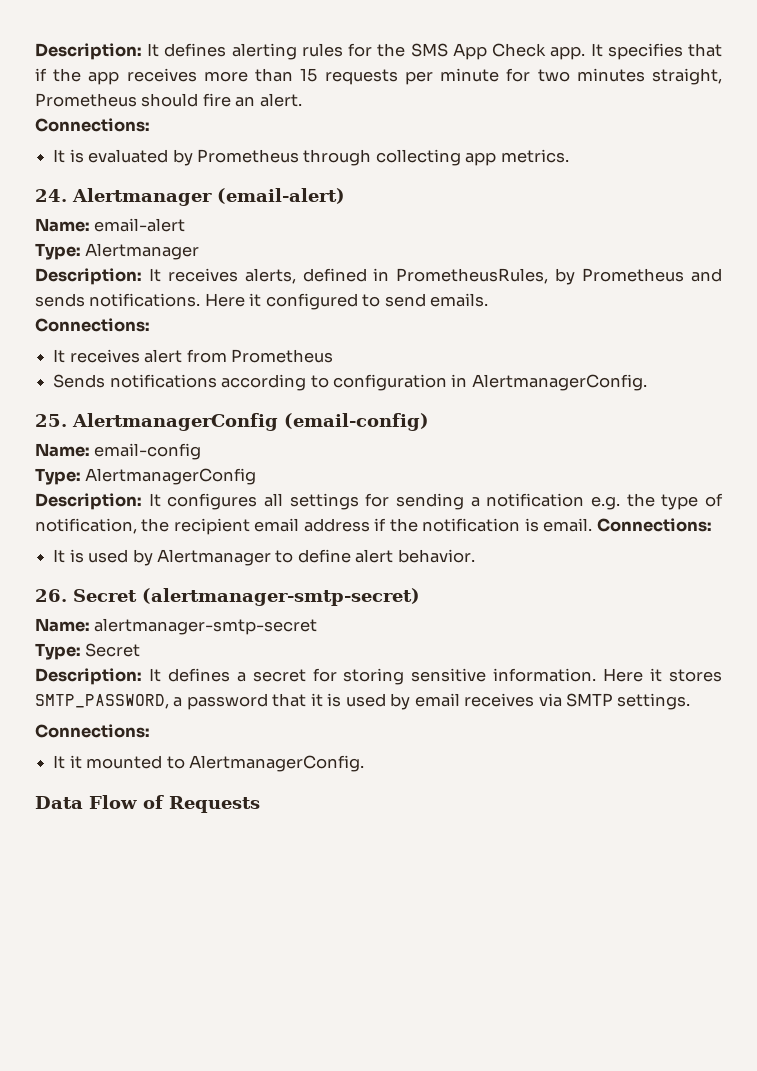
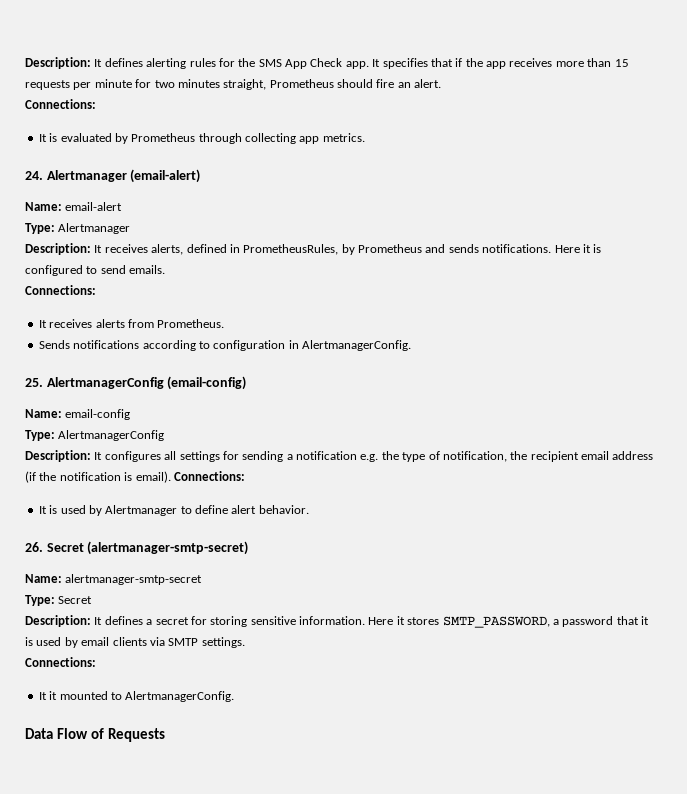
(262, 300) none -> [593,244,602,253] is
[144,349,333,363] alert from Prometheus -> [95,319,225,328] alerts from Prometheus.
[374,518,387,531] if -> [25,471,36,483] (if
[543,518,593,532] email. -> [135,471,171,483] email).
[464,693,535,707] receives -> [112,637,147,646] clients

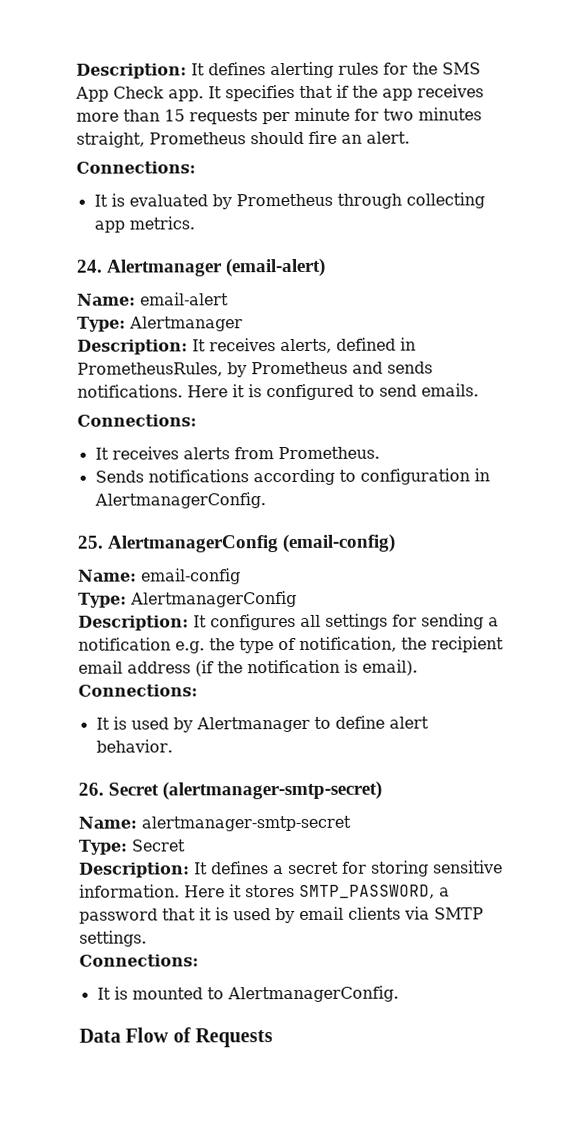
[49,691,58,700] it -> [113,986,128,1000] is

